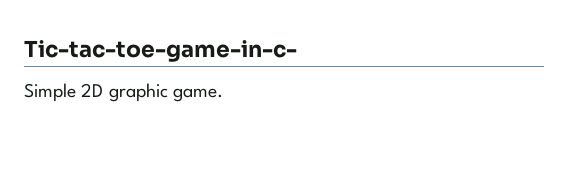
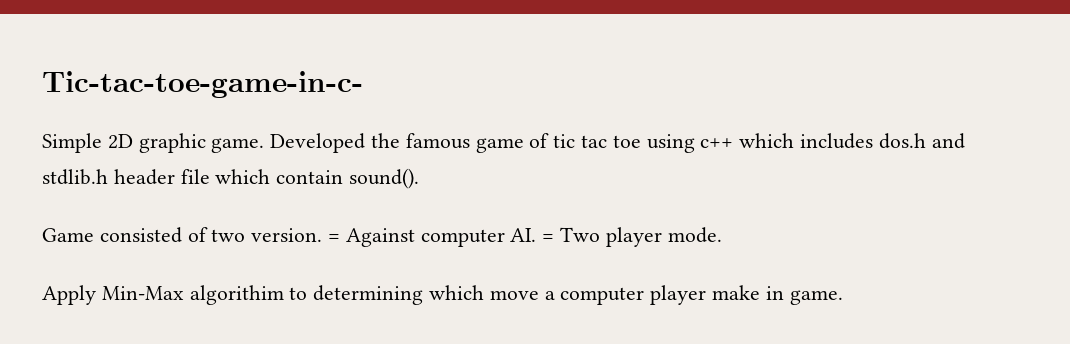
(223, 95) none -> [270,133,965,153] [42,168,420,189] [42,227,722,247] [42,285,843,305] Developed the famous game of tic tac toe using c++ which includes dos.h and stdlib.h header file which contain sound(). // Game consisted of two version. = Against computer AI. = Two player mode. // Apply Min-Max algorithim to determining which move a computer player make in game.

